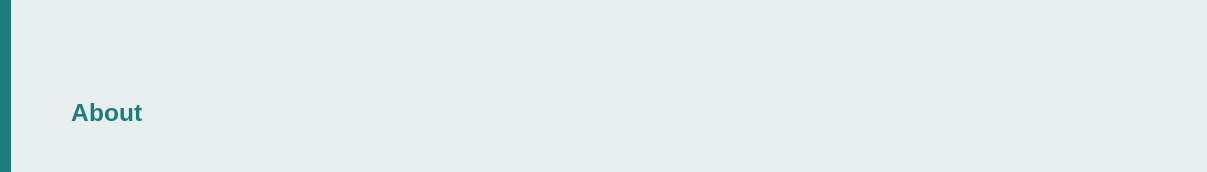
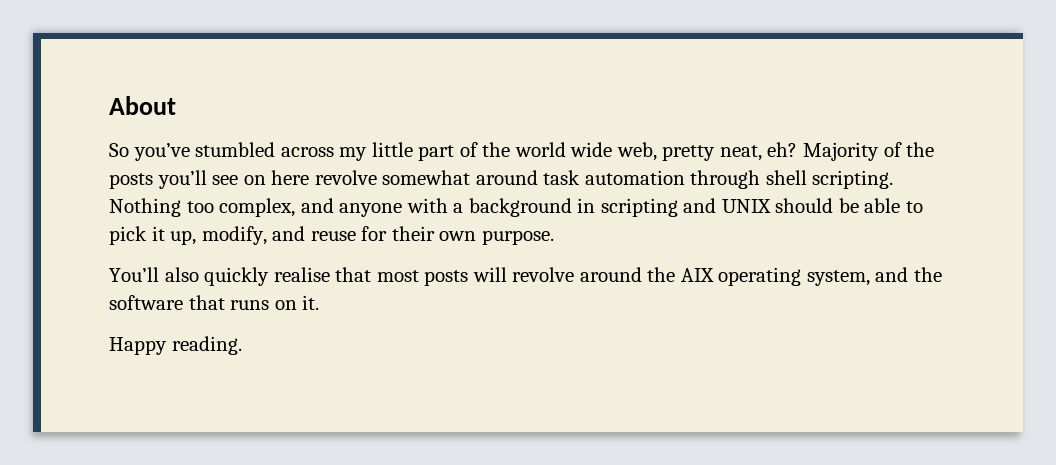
(142, 112) none -> [109,142,935,161] [109,170,894,189] [109,198,924,217] [109,226,554,245] [109,267,943,286] [109,295,320,310] [109,336,242,355] // So you’ve stumbled across my little part of the world wide web, pretty neat, eh? Majority of the posts you’ll see on here revolve somewhat around task automation through shell scripting. Nothing too complex, and anyone with a background in scripting and UNIX should be able to pick it up, modify, and reuse for their own purpose. // You’ll also quickly realise that most posts will revolve around the AIX operating system, and the software that runs on it. // Happy reading.

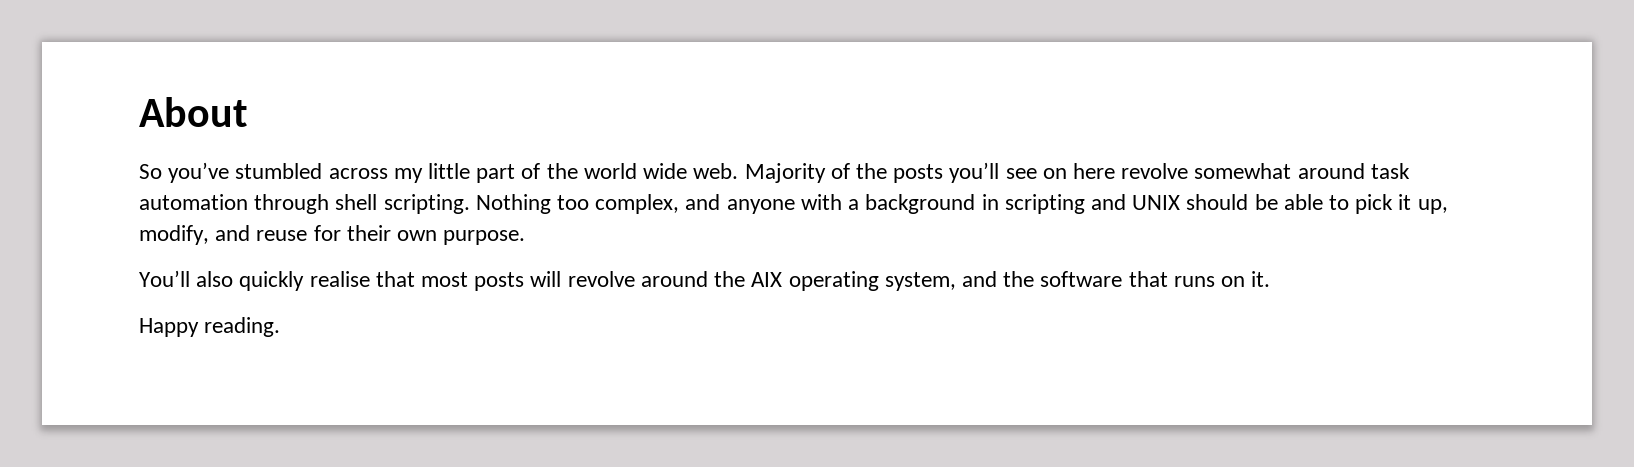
[616,142,798,161] web, pretty neat, eh? -> [693,163,739,179] web.

